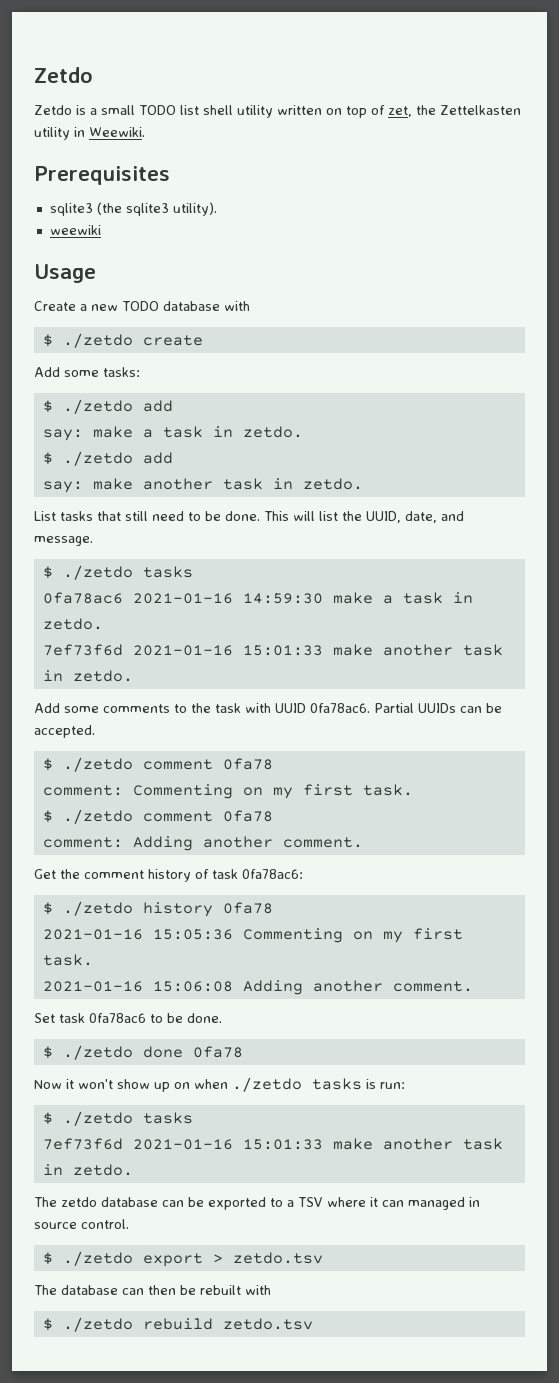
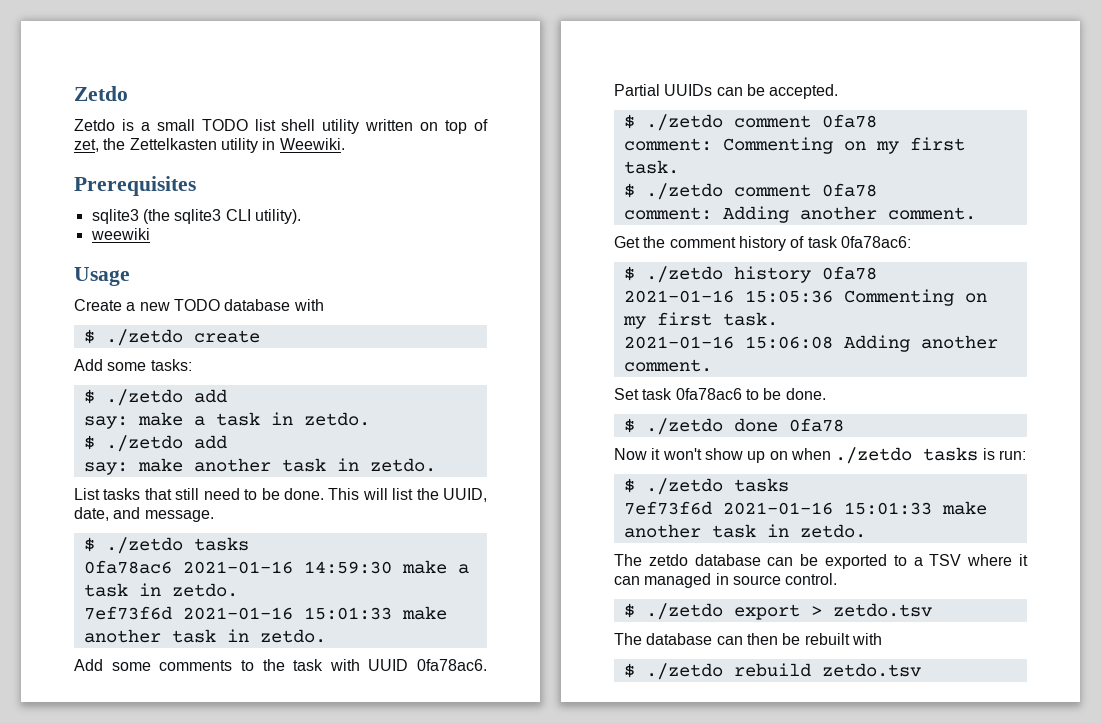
(169, 209) none -> [225,209,251,221] CLI

